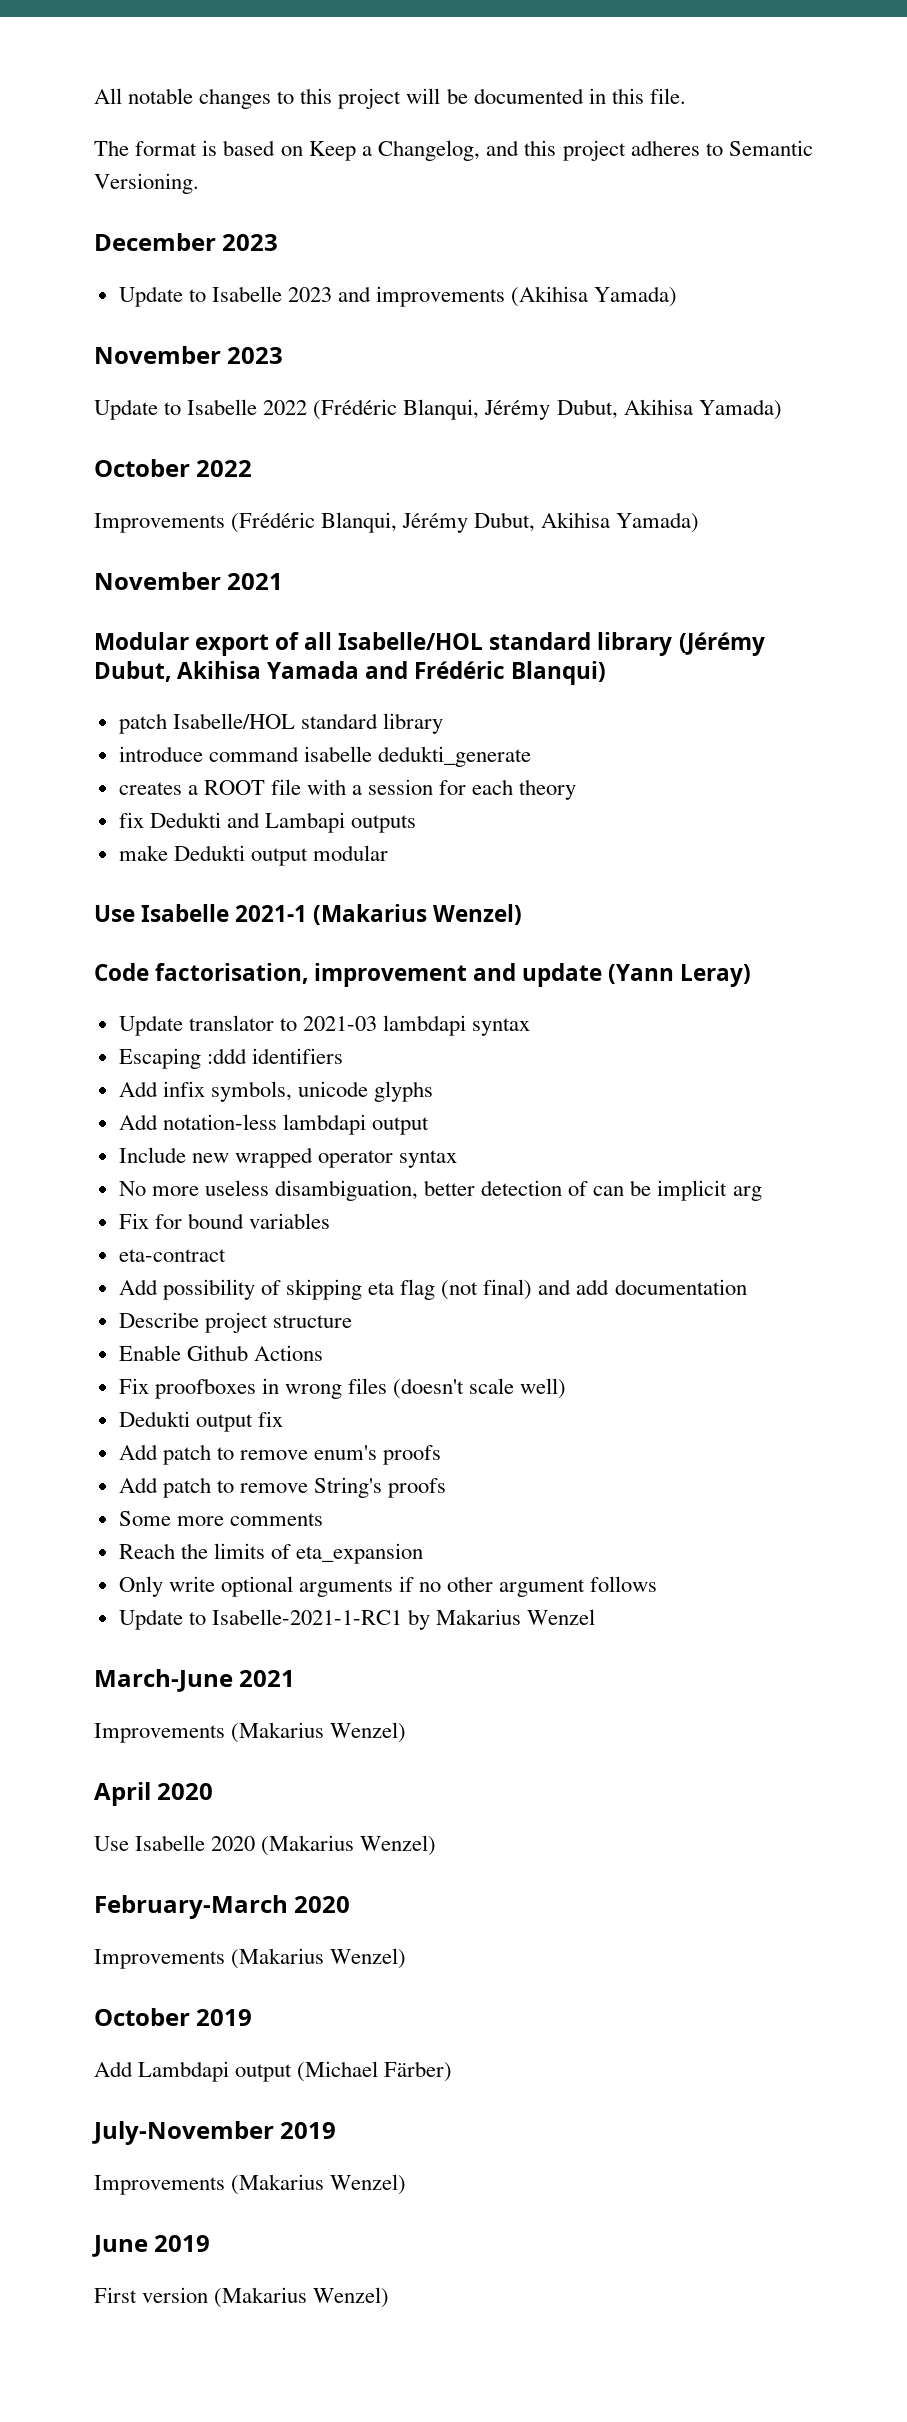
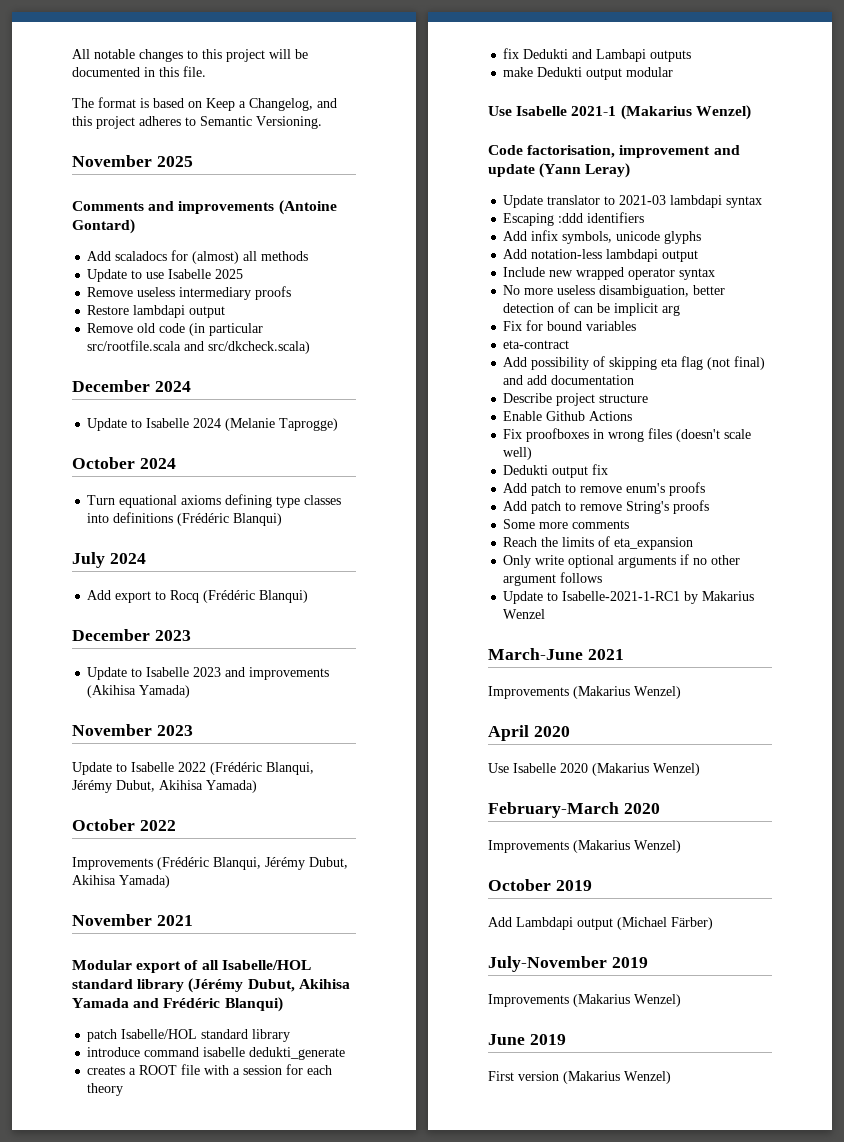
(199, 183) none -> [72,155,193,167] [72,200,337,215] [72,219,135,234] [87,250,309,264] [87,269,244,282] [87,286,292,300] [87,305,226,318] [87,323,264,336] [87,340,311,354] [72,380,191,392] [87,418,339,431] [72,457,176,469] [87,494,342,508] [87,512,283,526] [72,552,146,568] [87,590,309,603] // November 2025 // Comments and improvements (Antoine Gontard) // Add scaladocs for (almost) all methods // Update to use Isabelle 2025 // Remove useless intermediary proofs // Restore lambdapi output // Remove old code (in particular src/rootfile.scala and src/dkcheck.scala) // December 2024 // Update to Isabelle 2024 (Melanie Taprogge) // October 2024 // Turn equational axioms defining type classes into definitions (Frédéric Blanqui) // July 2024 // Add export to Rocq (Frédéric Blanqui)

